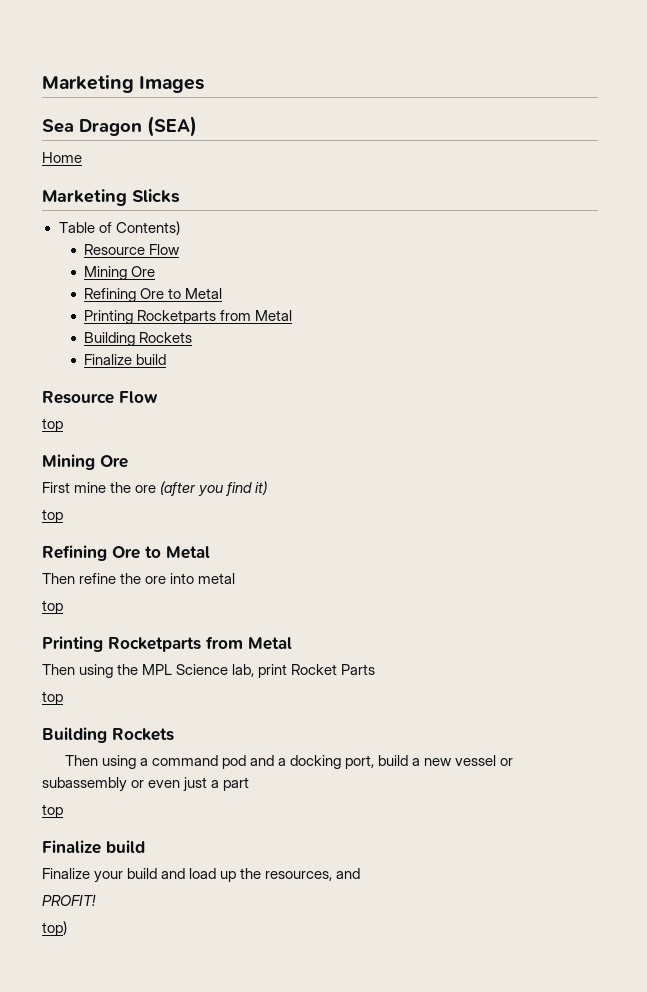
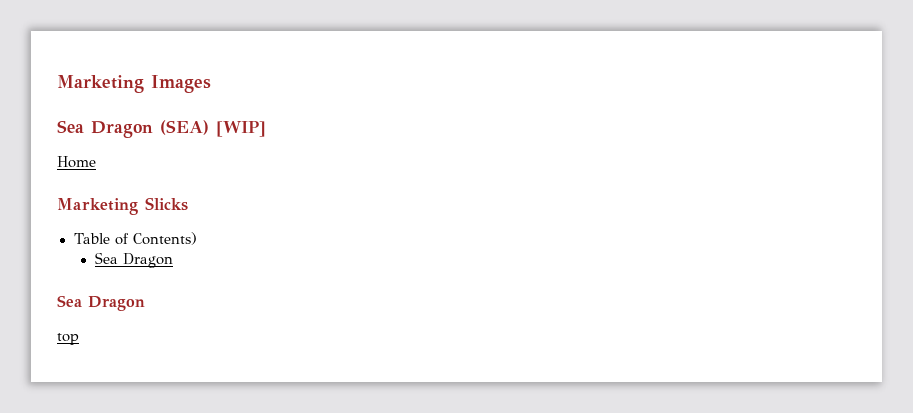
(197, 126) none -> [216,121,266,137] [WIP]
[84,244,181,255] [84,266,156,280] [84,288,223,302] [84,310,293,324] [84,332,193,346] [84,354,167,365] [42,391,158,404] [42,418,63,432] [42,454,128,470] [42,481,268,497] [42,509,63,523] [42,545,210,561] [42,573,236,584] [42,600,63,614] [42,636,292,652] [42,664,376,678] [42,691,63,705] [42,727,174,743] [64,755,514,769] [42,777,250,792] [42,804,63,818] [42,840,145,854] [42,868,361,883] [42,895,96,906] [42,921,67,936] Resource Flow // Mining Ore // Refining Ore to Metal // Printing Rocketparts from Metal // Building Rockets // Finalize build // Resource Flow // top // Mining Ore // First mine the ore (after you find it) // top // Refining Ore to Metal // Then refine the ore into metal // top // Printing Rocketparts from Metal // Then using the MPL Science lab, print Rocket Parts // top // Building Rockets // Then using a command pod and a docking port, build a new vessel or subassembly or even just a part // top // Finalize build // Finalize your build and load up the resources, and // PROFIT! // top) -> [94,252,173,268] [57,295,145,311] [57,333,79,345] Sea Dragon // Sea Dragon // top

